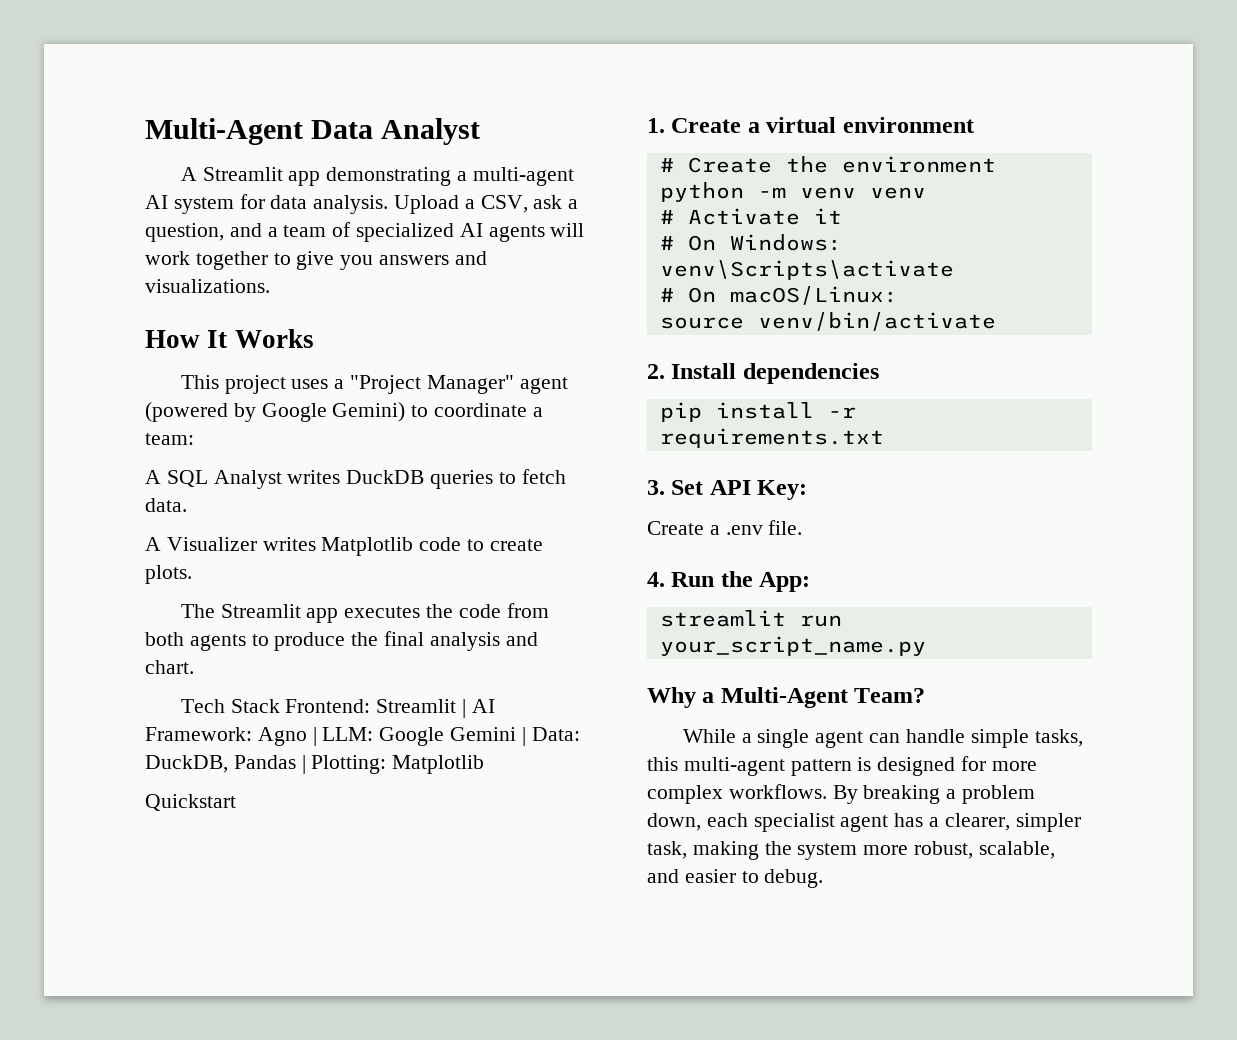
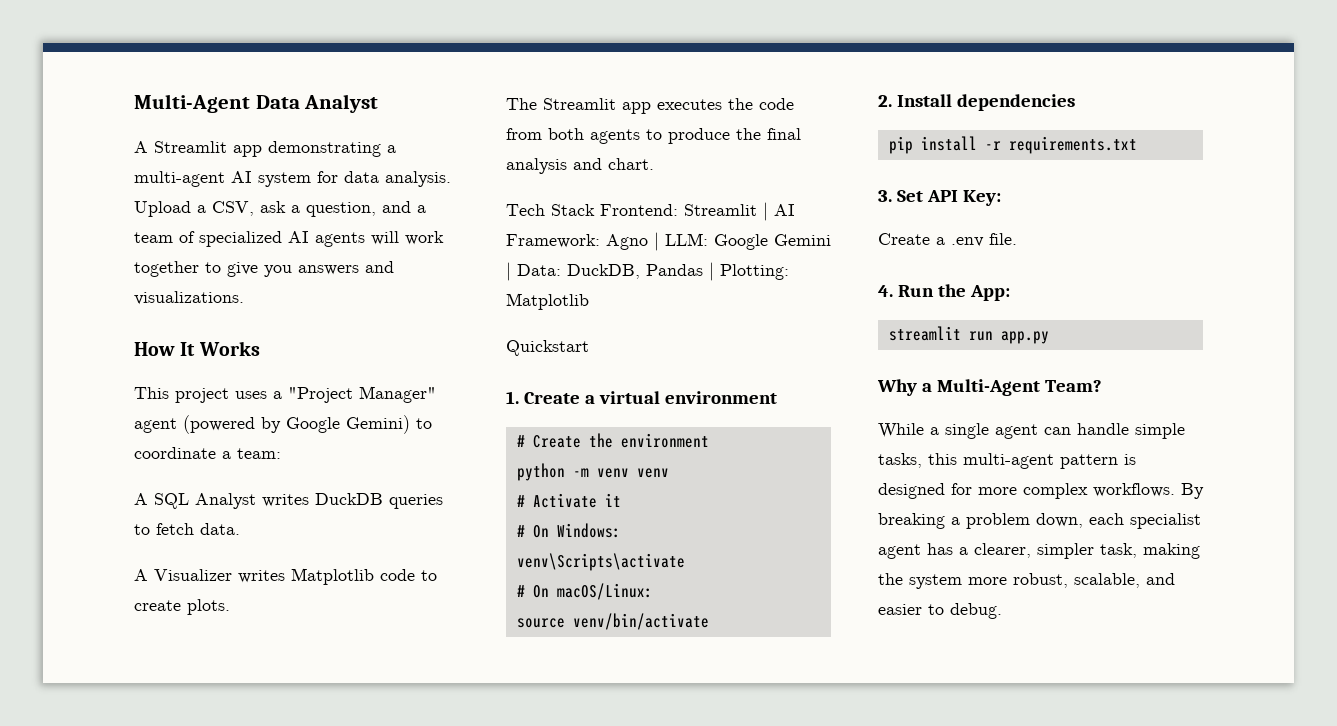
[659,636,926,656] your_script_name.py -> [1000,331,1049,344] app.py

